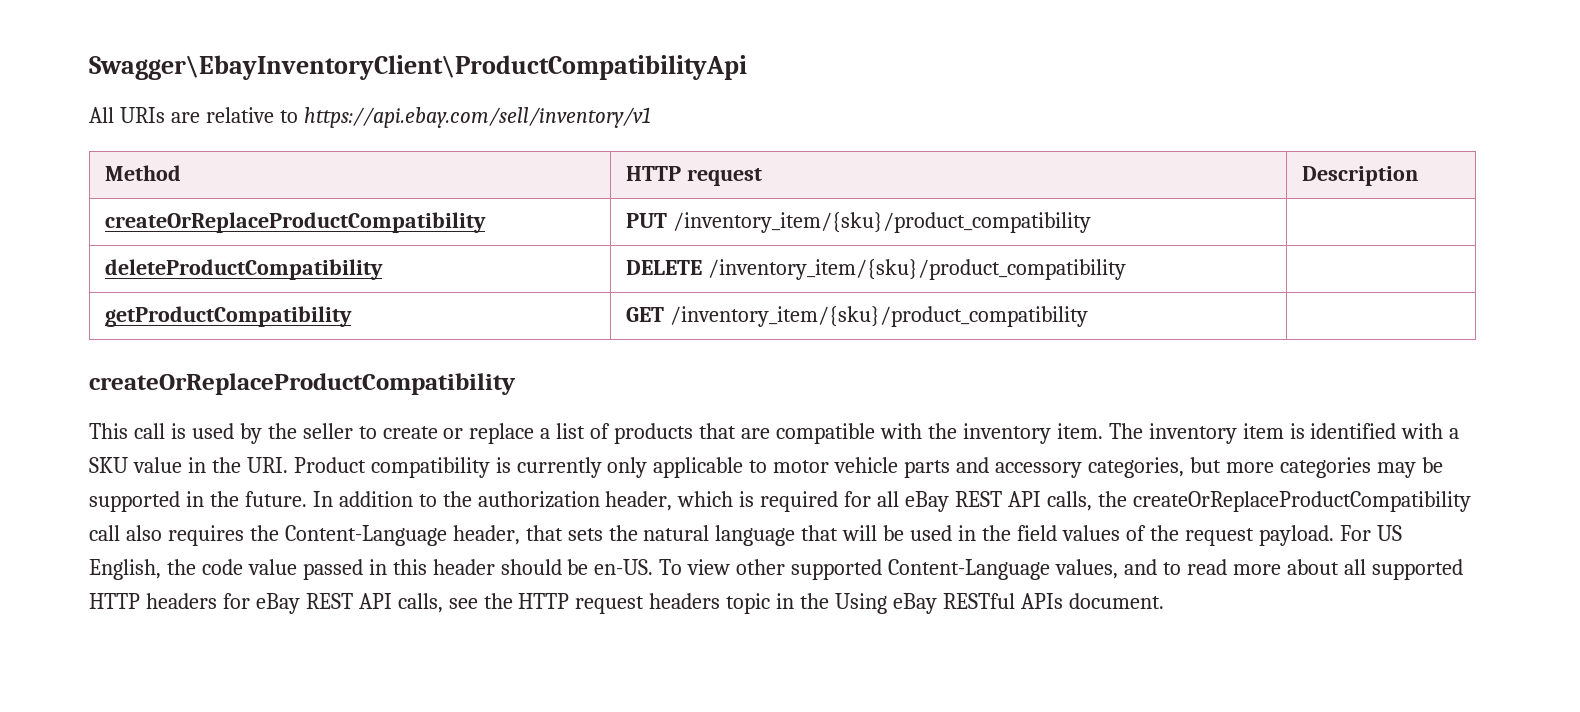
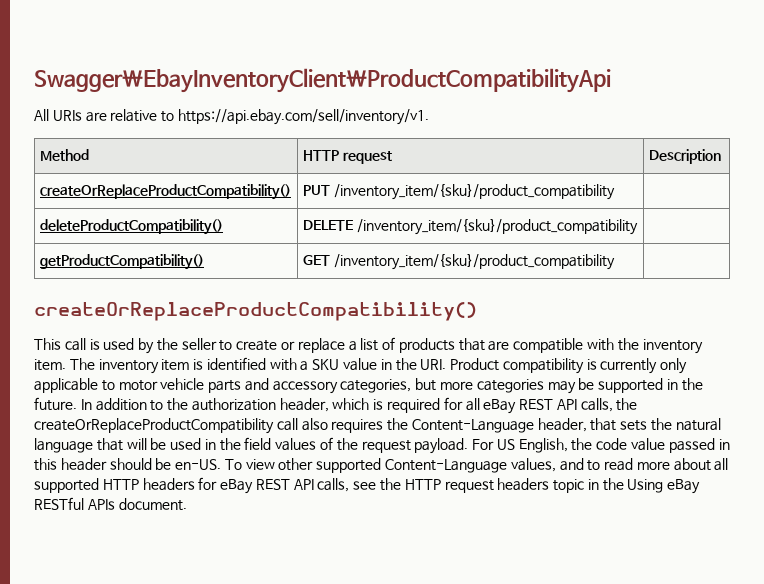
[303,107,651,128] https://api.ebay.com/sell/inventory/v1 -> [177,109,429,125] https://api.ebay.com/sell/inventory/v1.
[105,212,487,233] createOrReplaceProductCompatibility -> [40,184,292,200] createOrReplaceProductCompatibility()
[105,259,384,280] deleteProductCompatibility -> [40,219,224,235] deleteProductCompatibility()
[105,306,353,327] getProductCompatibility -> [40,254,205,270] getProductCompatibility()
[89,373,516,395] createOrReplaceProductCompatibility -> [34,302,477,321] createOrReplaceProductCompatibility()

